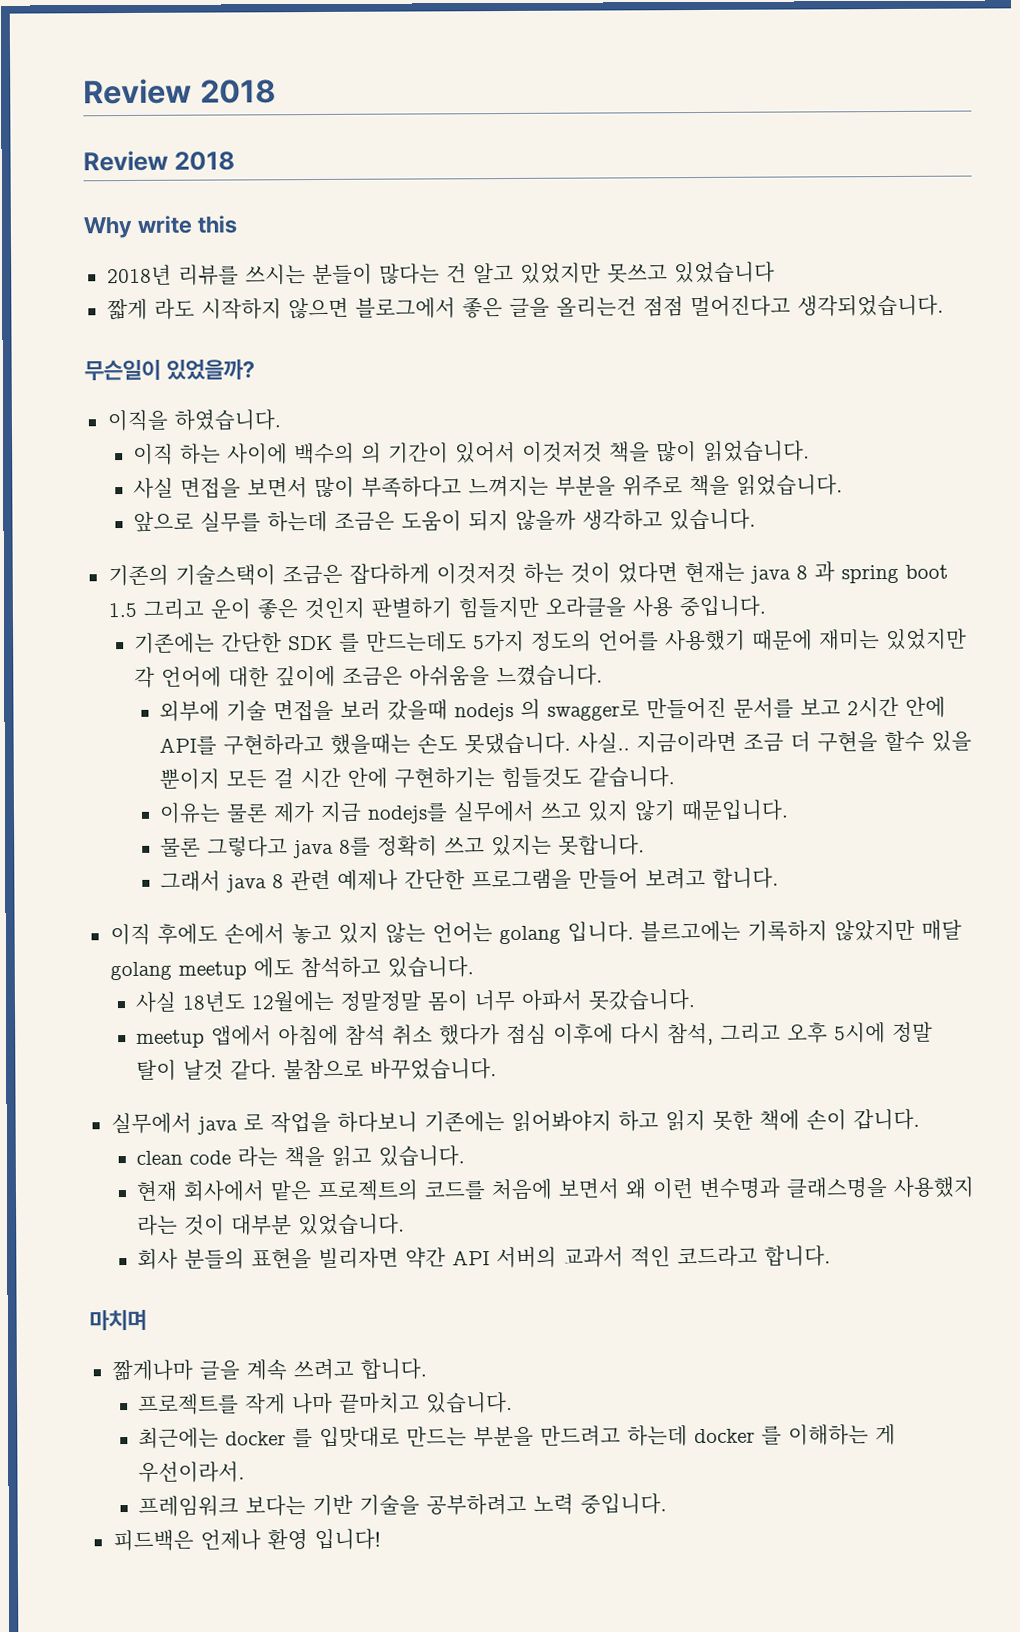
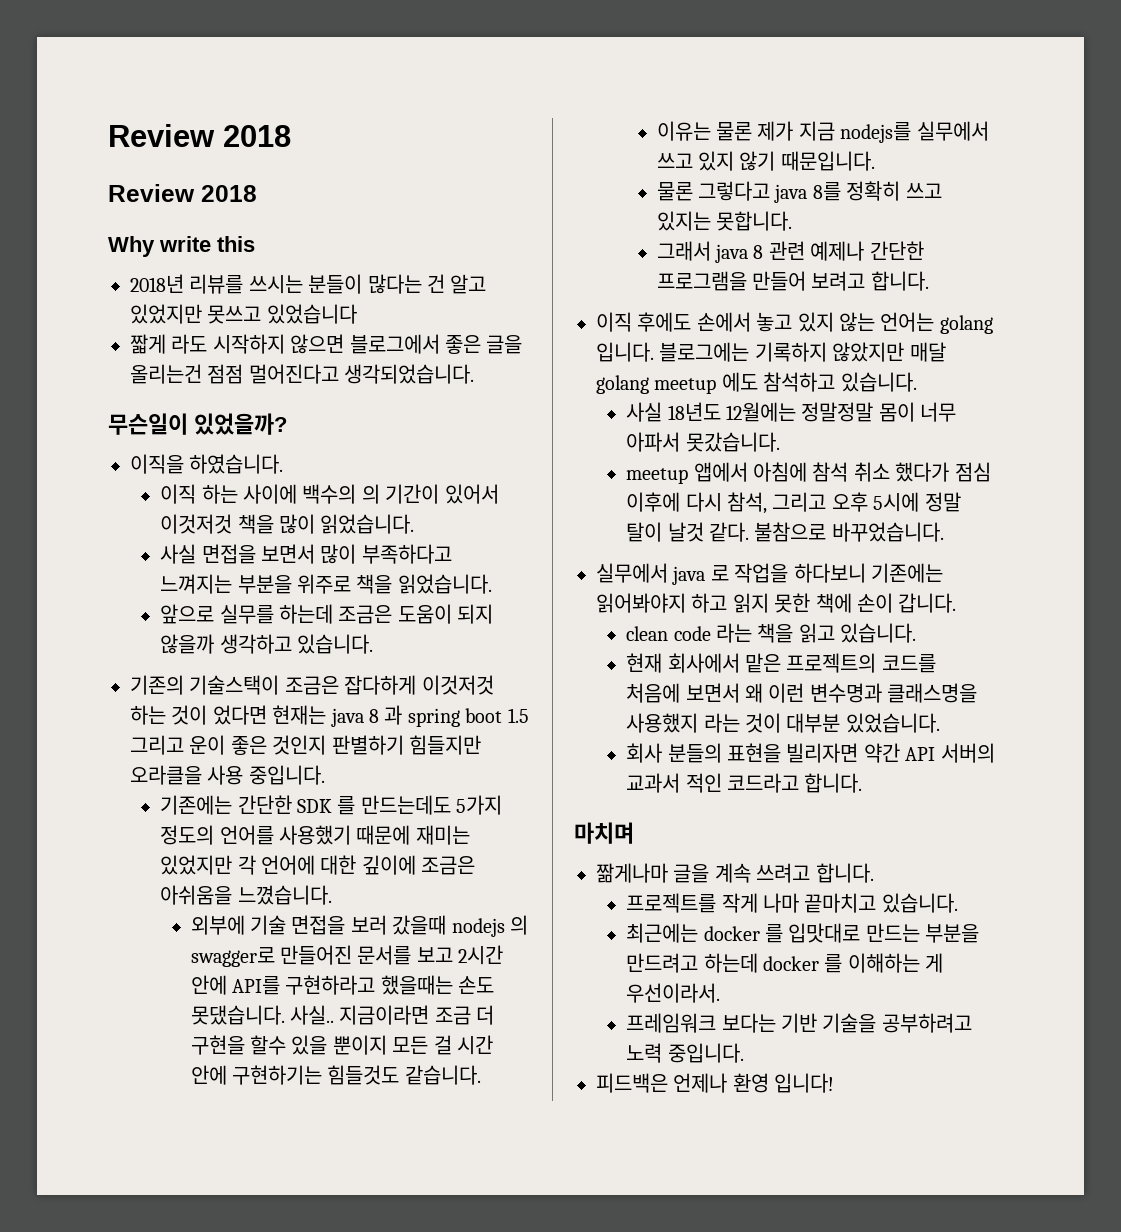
[639,920,741,943] 블르고에는 -> [659,342,750,362] 블로그에는

